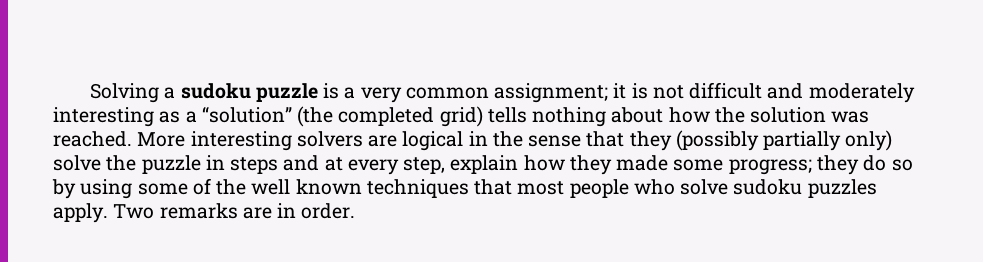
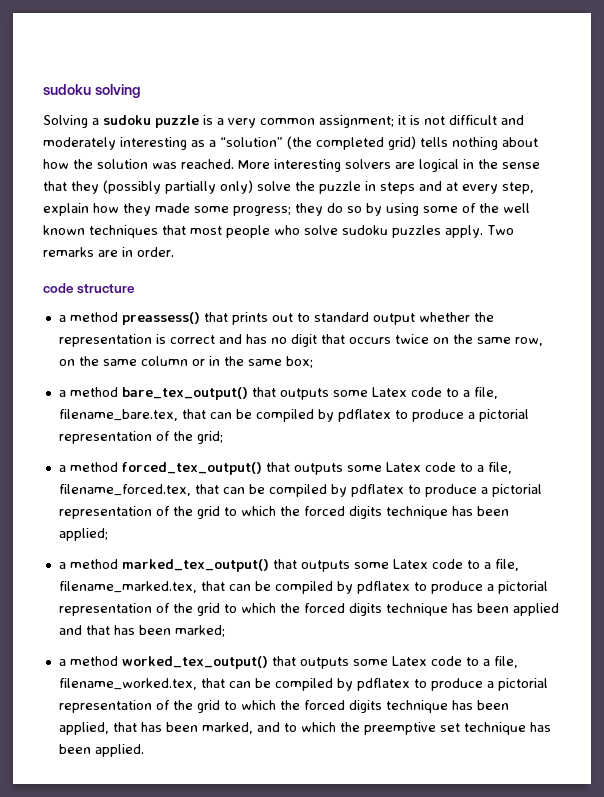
(89, 93) none -> [43,84,141,98] sudoku solving //
(356, 211) none -> [43,283,135,294] [58,312,494,325] [58,334,543,347] [58,356,313,368] [58,387,498,400] [58,409,529,422] [58,431,223,444] [58,462,512,475] [58,484,542,497] [58,506,509,519] [58,528,108,541] [58,559,519,572] [58,581,548,594] [58,603,559,616] [58,625,225,637] [58,656,518,669] [58,678,548,691] [58,700,509,713] [58,722,551,735] [58,744,144,757] // code structure // a method preassess() that prints out to standard output whether the representation is correct and has no digit that occurs twice on the same row, on the same column or in the same box; // a method bare_tex_output() that outputs some Latex code to a file, filename_bare.tex, that can be compiled by pdflatex to produce a pictorial representation of the grid; // a method forced_tex_output() that outputs some Latex code to a file, filename_forced.tex, that can be compiled by pdflatex to produce a pictorial representation of the grid to which the forced digits technique has been applied; // a method marked_tex_output() that outputs some Latex code to a file, filename_marked.tex, that can be compiled by pdflatex to produce a pictorial representation of the grid to which the forced digits technique has been applied and that has been marked; // a method worked_tex_output() that outputs some Latex code to a file, filename_worked.tex, that can be compiled by pdflatex to produce a pictorial representation of the grid to which the forced digits technique has been applied, that has been marked, and to which the preemptive set technique has been applied.

